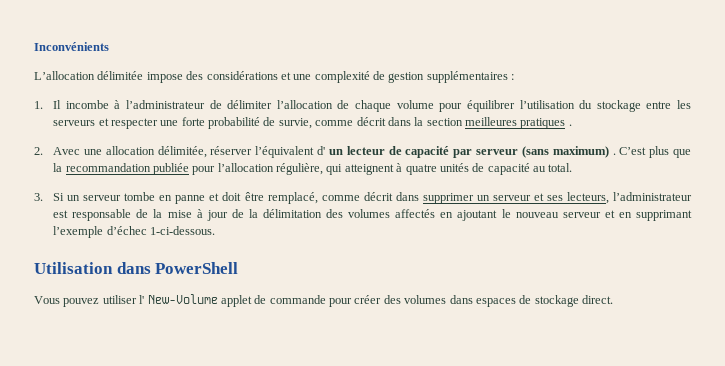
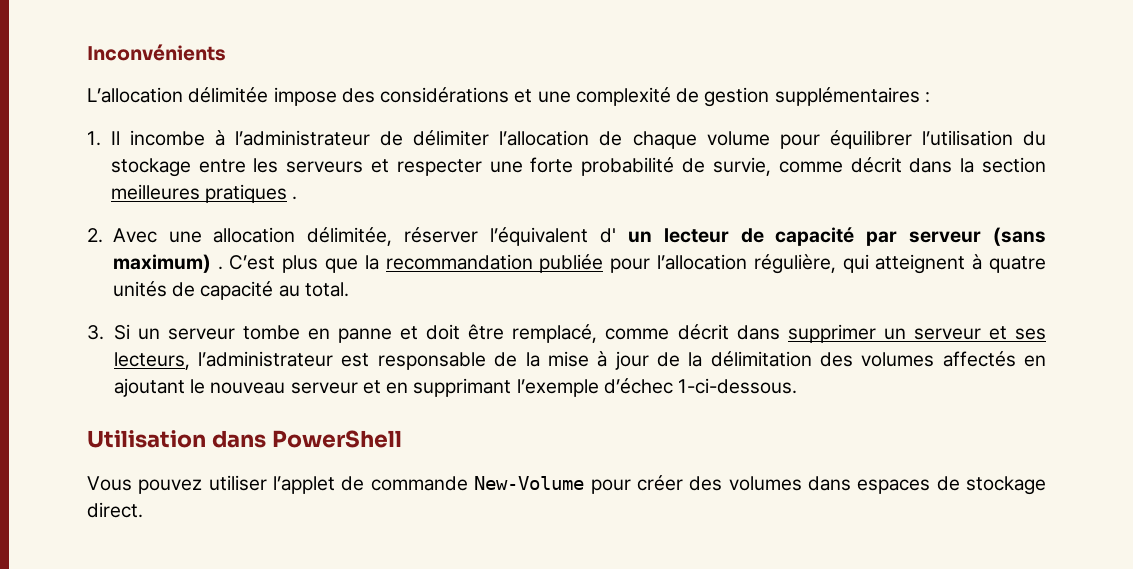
[139,294,252,307] l' New-Volume applet -> [273,476,336,494] l’applet
(326, 299) none -> [474,476,585,490] New-Volume

